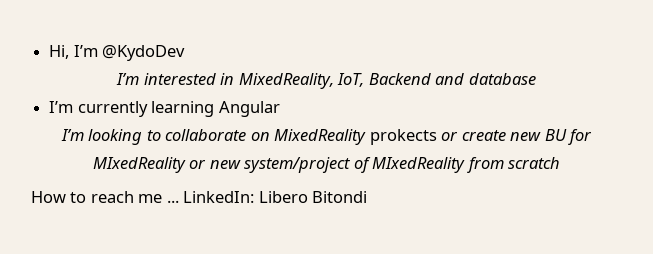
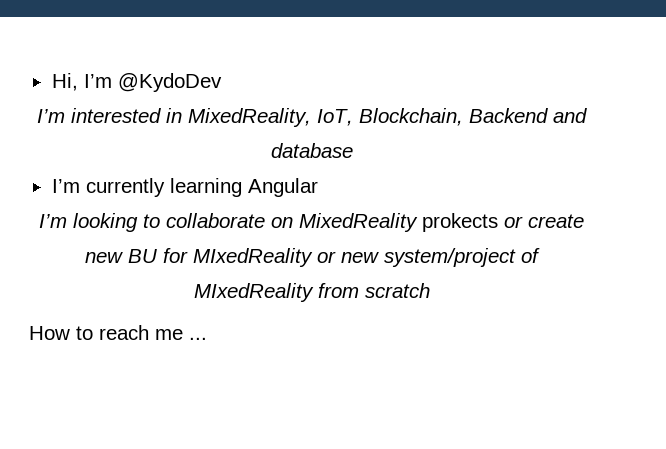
(365, 80) none -> [359,108,463,126] Blockchain,
[183,191,368,203] LinkedIn: Libero Bitondi -> (207, 338) none

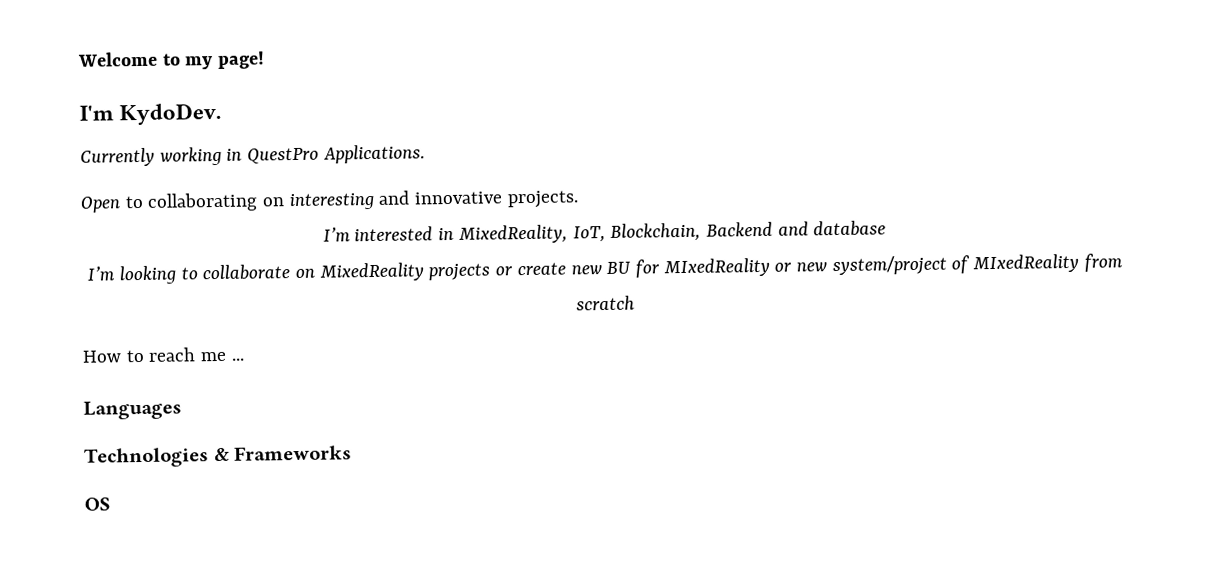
[51,73,222,92] Hi, I’m @KydoDev -> [77,51,266,70] [79,102,223,126] [80,144,425,167] [80,190,579,213] Welcome to my page! // I'm KydoDev. // Currently working in QuestPro Applications. // Open to collaborating on interesting and innovative projects.
[51,178,318,197] // I’m currently learning Angular -> (887, 228) none
[422,213,498,232] prokects -> [428,263,491,281] projects
(207, 338) none -> [83,400,182,420] [84,445,353,468] [84,497,110,511] // Languages // Technologies & Frameworks // OS

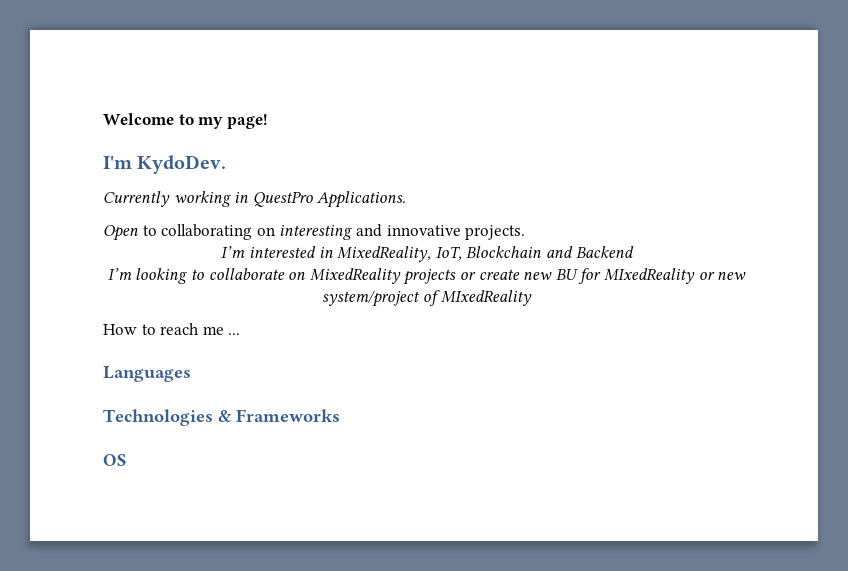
[610,222,702,242] Blockchain, -> [466,246,573,258] Blockchain and
[777,220,887,237] and database -> (634, 252) none
[1083,253,1123,272] [576,295,635,311] from scratch -> (532, 298) none

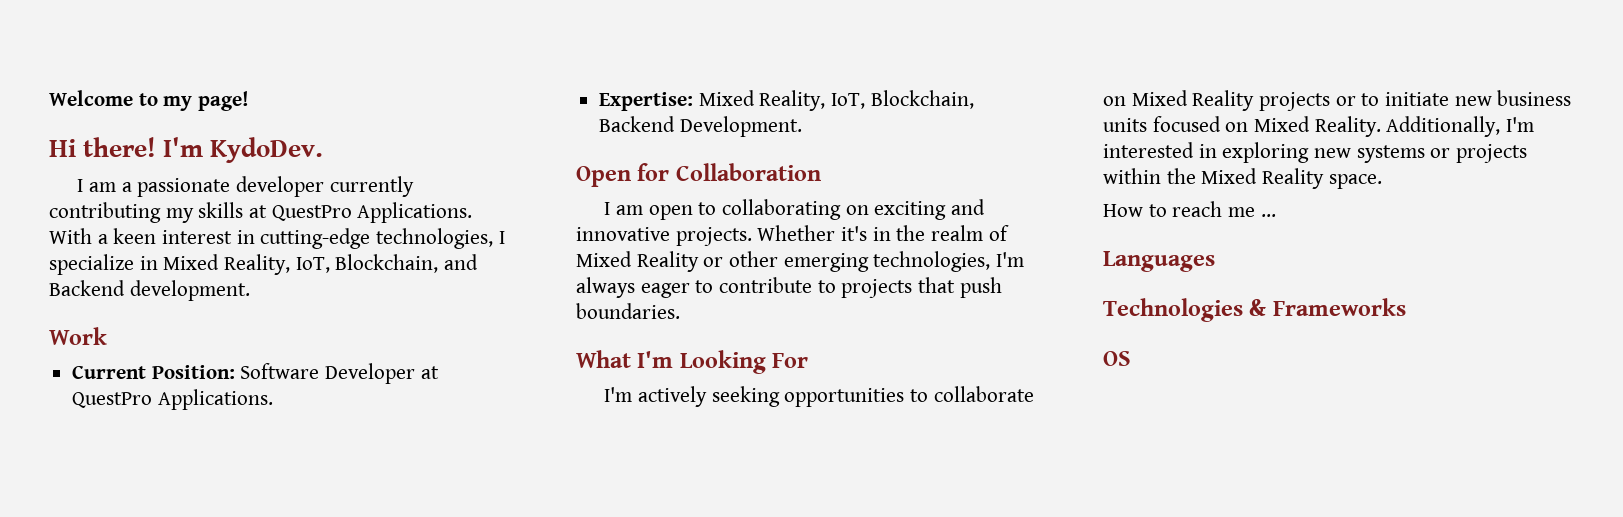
(268, 121) none -> [49,137,157,157] Hi there!
[103,191,407,208] [103,225,138,241] Currently working in QuestPro Applications. // Open -> [77,176,414,197] [49,202,473,223] [49,228,505,249] [49,254,479,275] [49,280,250,301] [49,327,107,345] [72,363,439,384] [72,389,273,410] [599,90,974,111] [599,116,802,137] [576,163,821,187] [604,202,693,220] I am a passionate developer currently contributing my skills at QuestPro Applications. With a keen interest in cutting-edge technologies, I specialize in Mixed Reality, IoT, Blockchain, and Backend development. // Work // Current Position: Software Developer at QuestPro Applications. // Expertise: Mixed Reality, IoT, Blockchain, Backend Development. // Open for Collaboration // I am open
[279,225,353,240] interesting -> [874,201,947,220] exciting
[221,246,634,262] [107,268,747,285] [322,290,532,307] // I’m interested in MixedReality, IoT, Blockchain and Backend // I’m looking to collaborate on MixedReality projects or create new BU for MIxedReality or new system/project of MIxedReality -> [757,225,1009,241] [576,251,1025,272] [576,277,1002,298] [576,303,680,319] [576,350,809,374] [604,386,1034,407] [1103,90,1572,111] [1103,116,1535,137] [1103,142,1528,163] [1103,168,1382,189] Whether it's in the realm of Mixed Reality or other emerging technologies, I'm always eager to contribute to projects that push boundaries. // What I'm Looking For // I'm actively seeking opportunities to collaborate on Mixed Reality projects or to initiate new business units focused on Mixed Reality. Additionally, I'm interested in exploring new systems or projects within the Mixed Reality space.

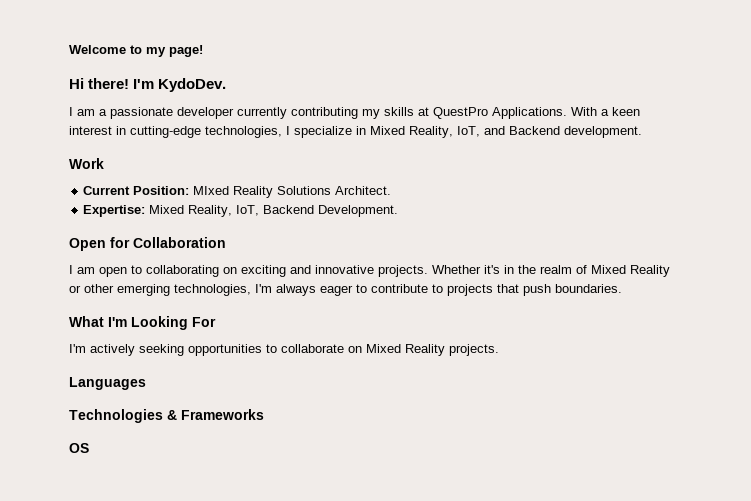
[335,254,439,273] Blockchain, -> (480, 131) none
[240,363,439,384] [72,389,273,410] Software Developer at QuestPro Applications. -> [193,186,392,198] MIxed Reality Solutions Architect.
[870,90,974,109] Blockchain, -> (260, 210) none
[1259,90,1572,111] [1103,116,1535,137] [1103,142,1528,163] [1103,168,1382,189] [1103,201,1276,217] projects or to initiate new business units focused on Mixed Reality. Additionally, I'm interested in exploring new systems or projects within the Mixed Reality space. // How to reach me ... -> [449,344,499,356] projects.

